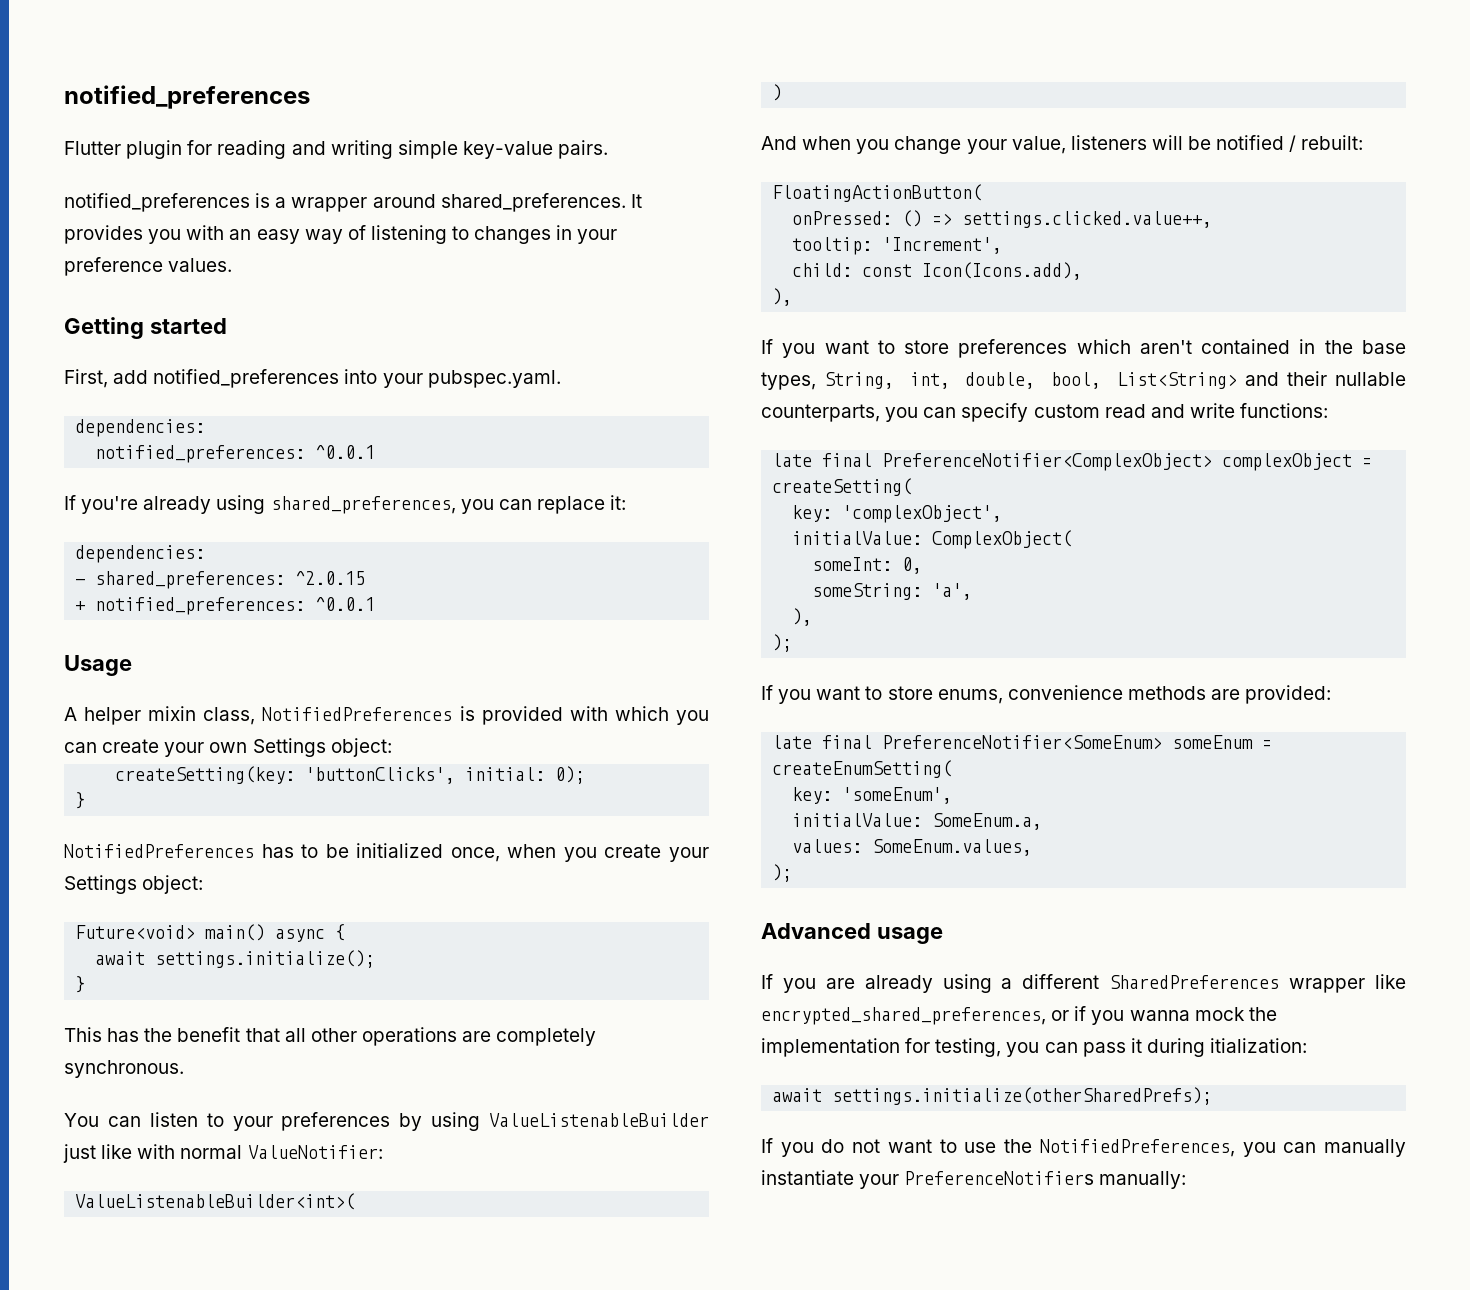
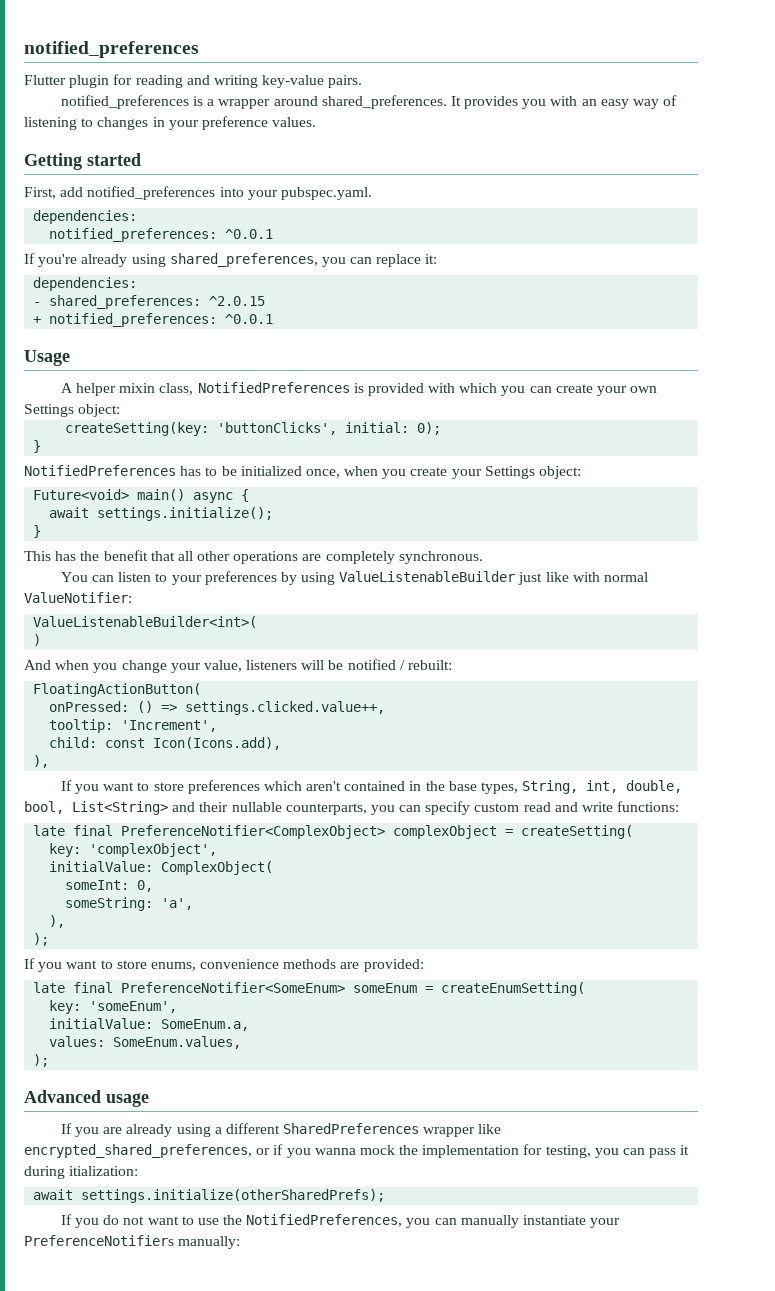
[397,140,458,159] simple -> (258, 81) none

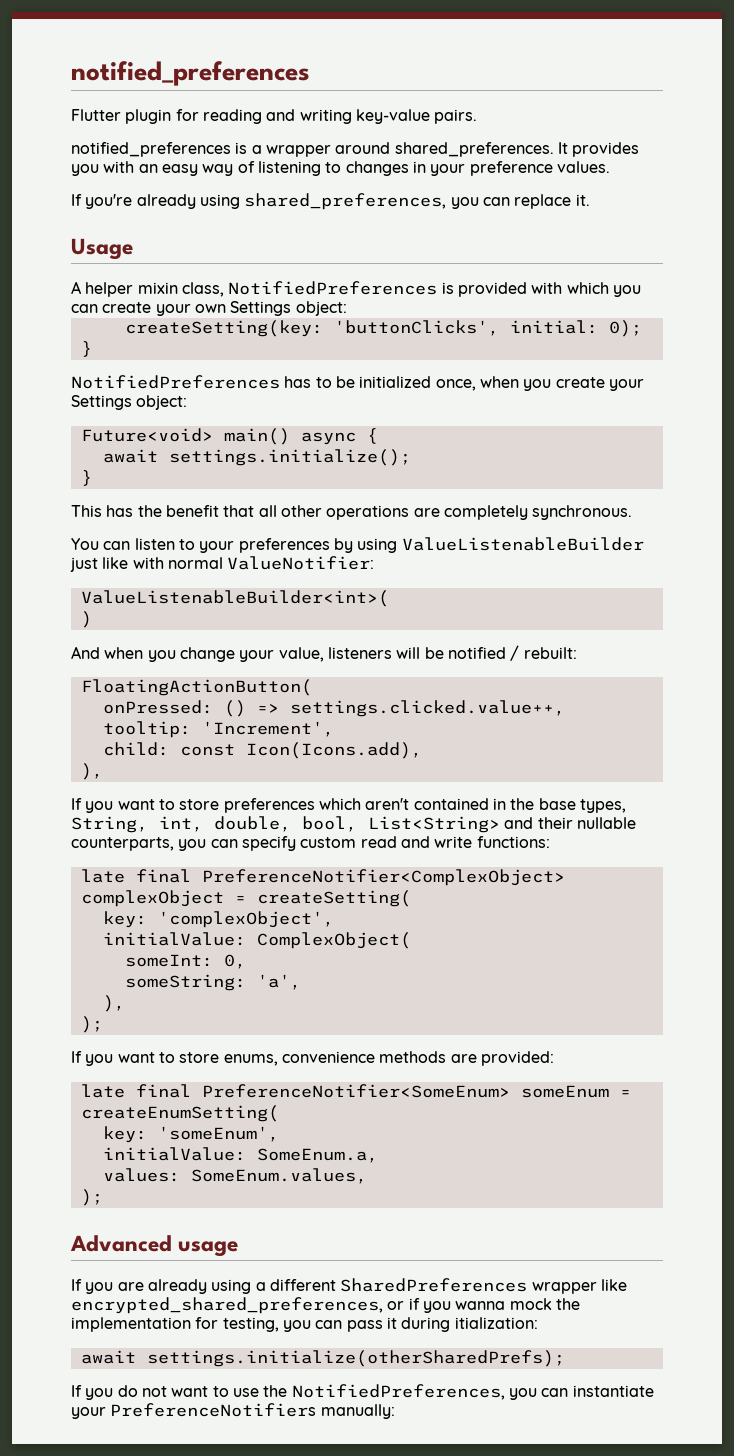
[24,153,141,170] [24,186,372,200] [33,210,138,224] [49,228,274,242] // Getting started // First, add notified_preferences into your pubspec.yaml. // dependencies: // notified_preferences: ^0.0.1 -> (610, 167) none
[425,254,438,264] [33,277,138,291] [33,295,266,309] [33,313,274,327] it: // dependencies: // - shared_preferences: ^2.0.15 // + notified_preferences: ^0.0.1 -> [575,194,590,206] it.
[460,1215,519,1228] manually -> (569, 1392) none

